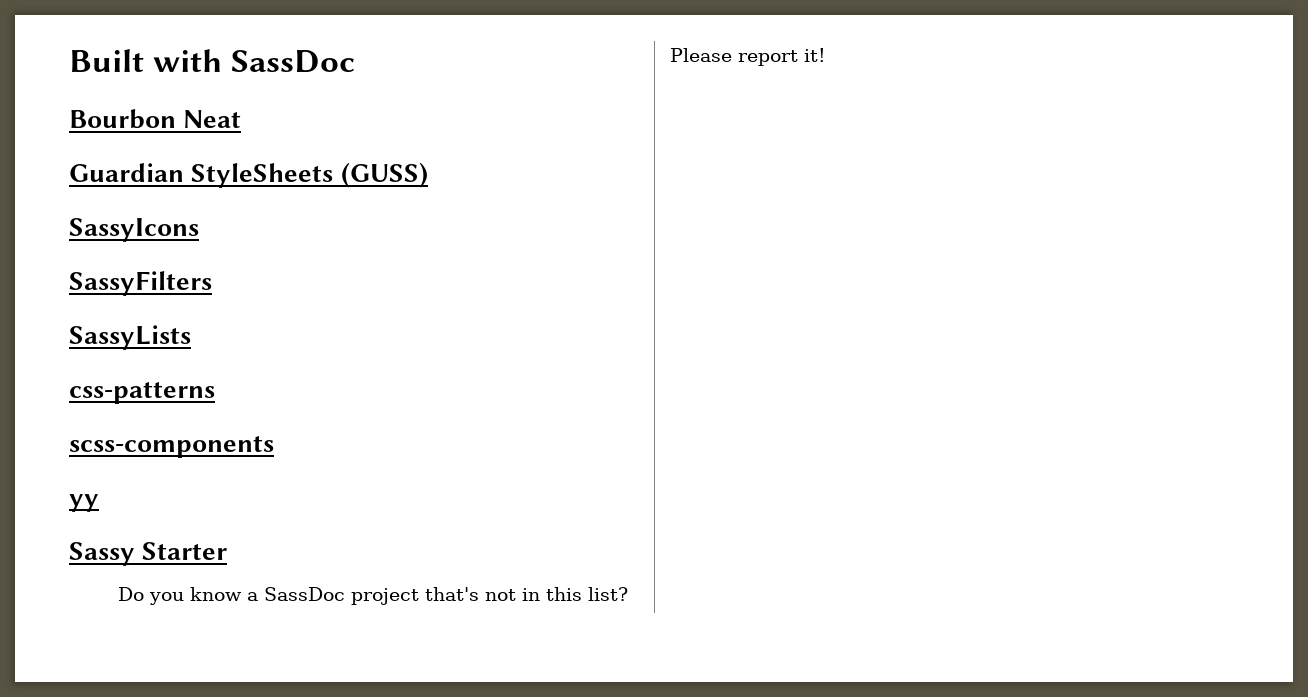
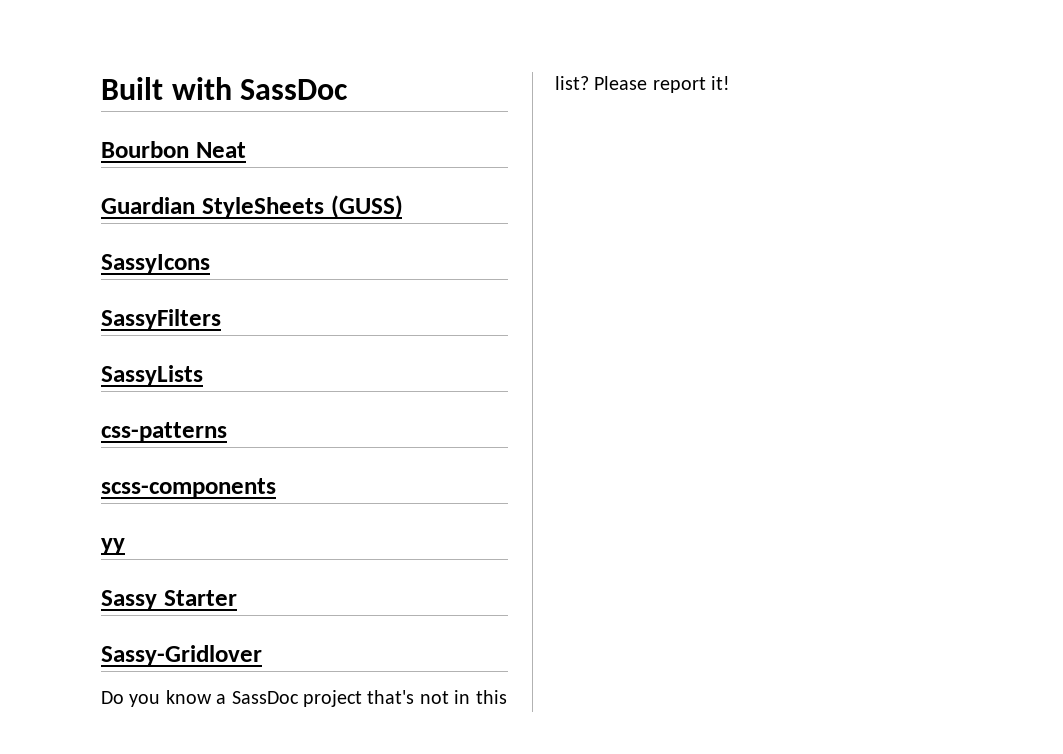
(228, 551) none -> [101,645,262,666] // Sassy-Gridlover

